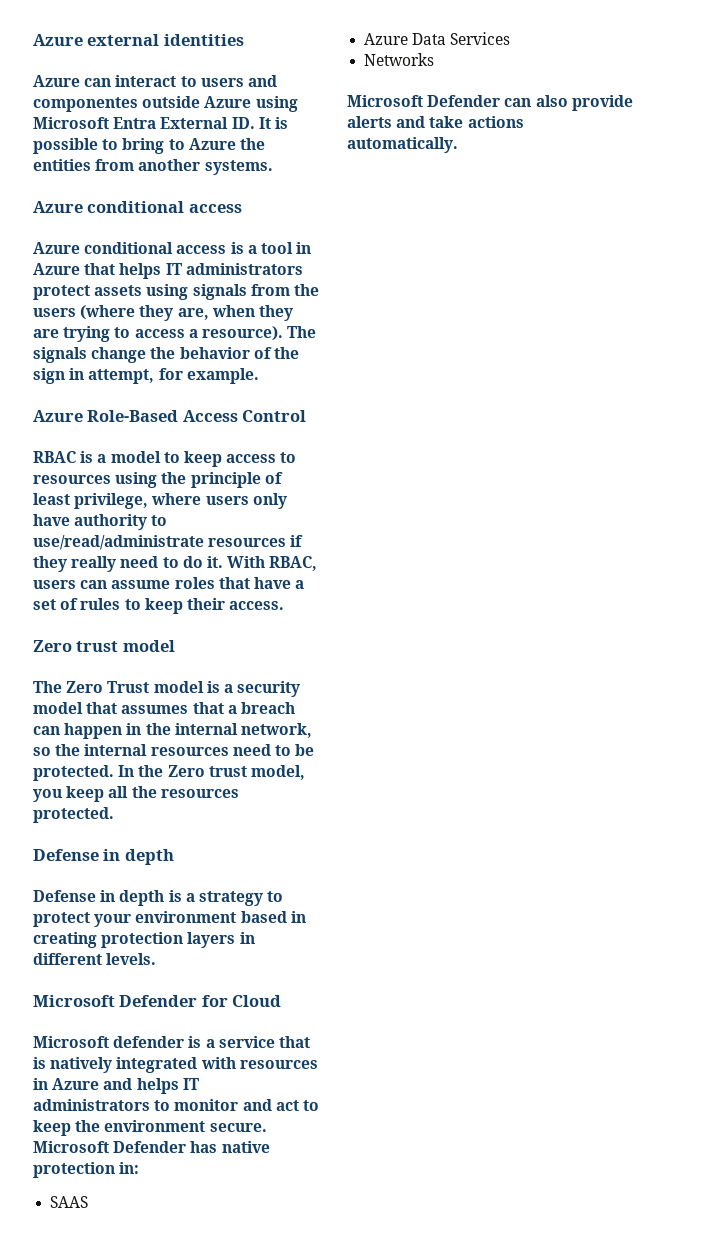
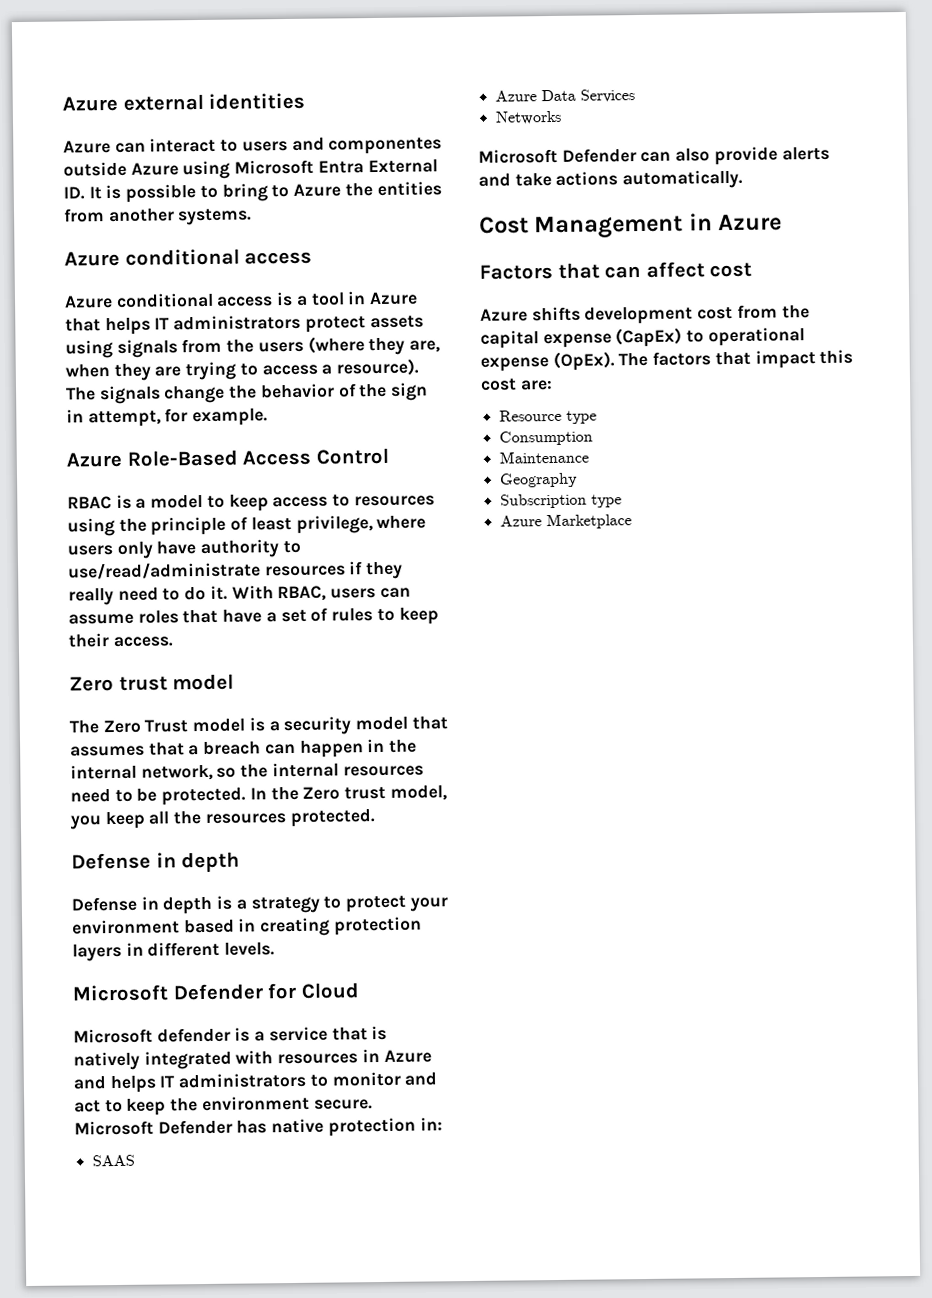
(458, 145) none -> [479,213,783,239] [479,261,753,280] [480,304,810,325] [480,327,805,349] [480,349,854,372] [480,378,553,391] [498,409,597,424] [498,430,593,446] [498,450,589,464] [499,472,578,488] [499,493,622,509] [499,513,632,530] // Cost Management in Azure // Factors that can affect cost // Azure shifts development cost from the capital expense (CapEx) to operational expense (OpEx). The factors that impact this cost are: // Resource type // Consumption // Maintenance // Geography // Subscription type // Azure Marketplace

